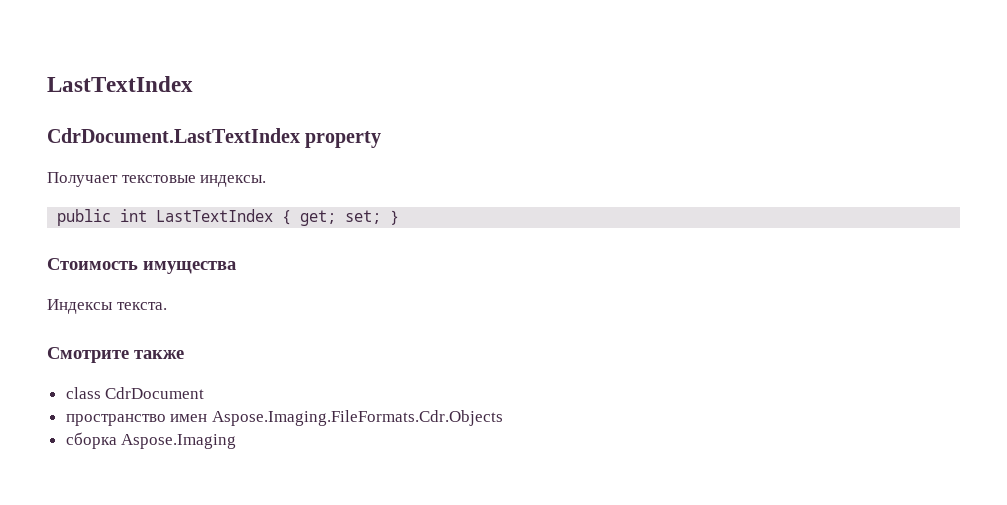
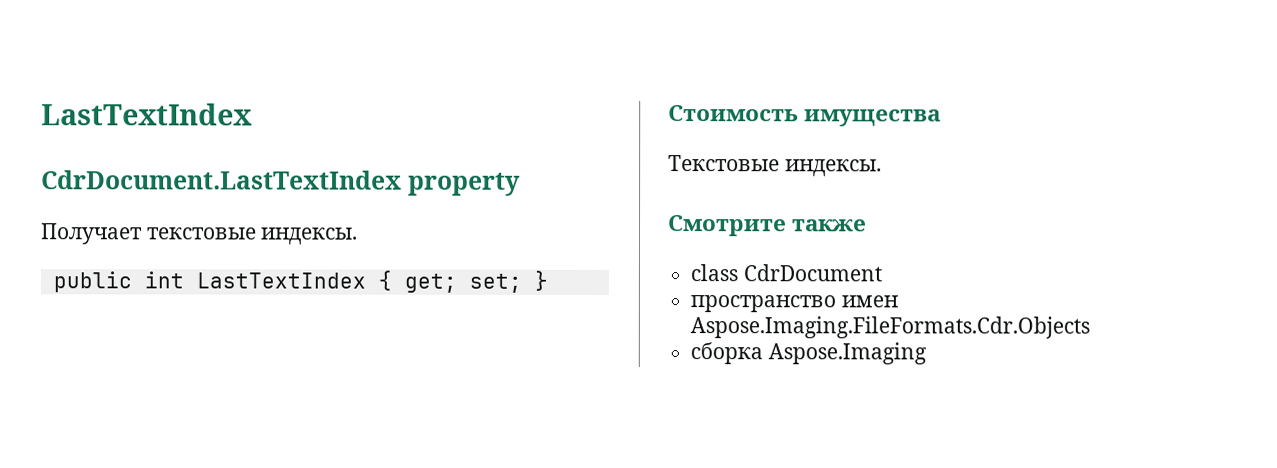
[47,299,167,314] Индексы текста. -> [668,155,882,177] Текстовые индексы.

